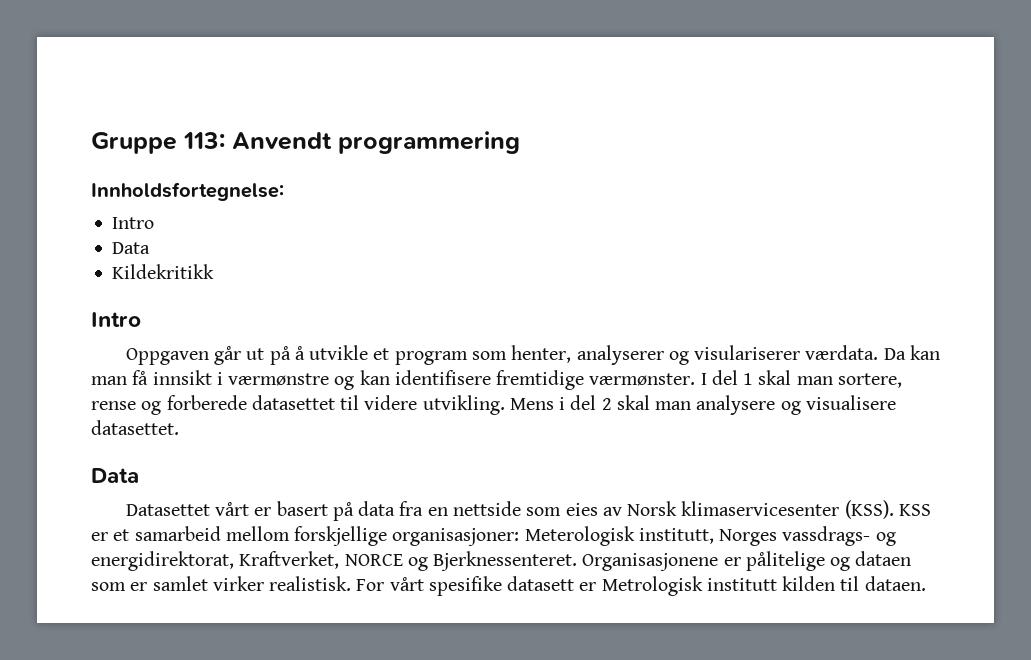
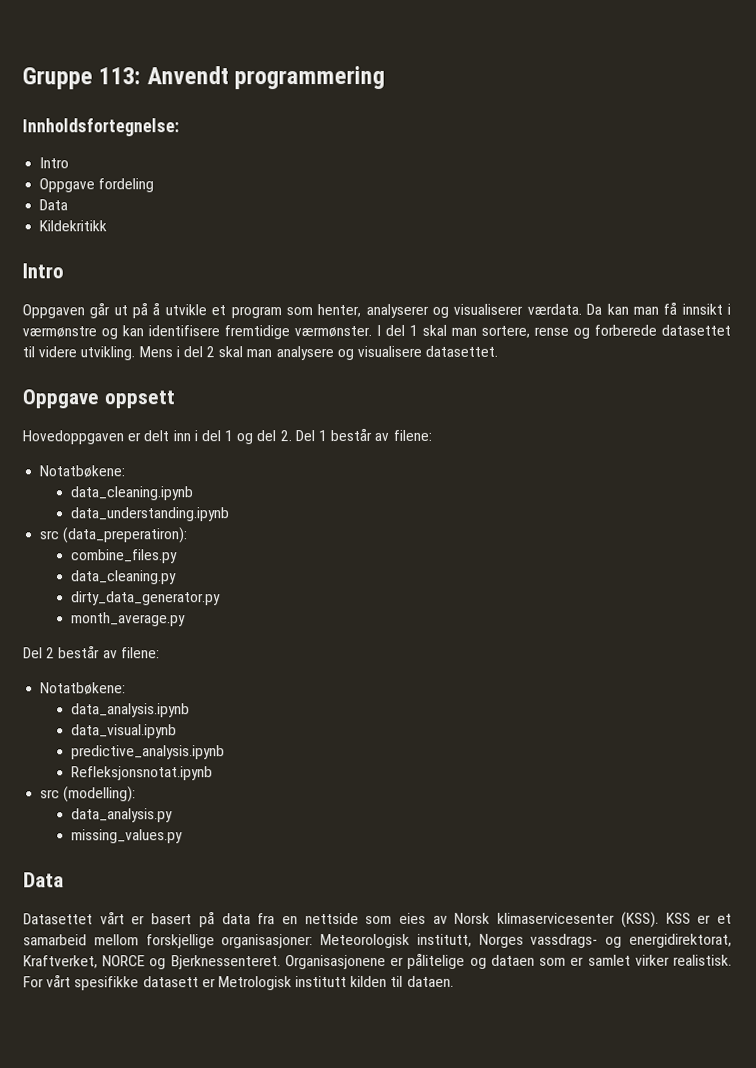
(155, 223) none -> [39,178,155,193] // Oppgave fordeling
[694,345,801,360] visulariserer -> [453,303,524,315] visualiserer
(179, 427) none -> [22,389,175,409] [22,428,432,445] [39,465,126,478] [69,486,193,501] [69,507,229,522] [39,527,189,544] [70,549,178,564] [70,570,177,585] [70,591,221,606] [70,612,186,627] [23,645,160,659] [40,682,127,695] [70,703,190,718] [70,724,177,739] [70,745,225,760] [70,766,213,781] [40,786,137,803] [70,808,173,823] [70,829,183,844] // Oppgave oppsett // Hovedoppgaven er delt inn i del 1 og del 2. Del 1 består av filene: // Notatbøkene: // data_cleaning.ipynb // data_understanding.ipynb // src (data_preperatiron): // combine_files.py // data_cleaning.py // dirty_data_generator.py // month_average.py // Del 2 består av filene: // Notatbøkene: // data_analysis.ipynb // data_visual.ipynb // predictive_analysis.ipynb // Refleksjonsnotat.ipynb // src (modelling): // data_analysis.py // missing_values.py
[524,526,635,546] Meterologisk -> [320,933,411,949] Meteorologisk
[428,576,502,596] spesifike -> [74,976,140,991] spesifikke

